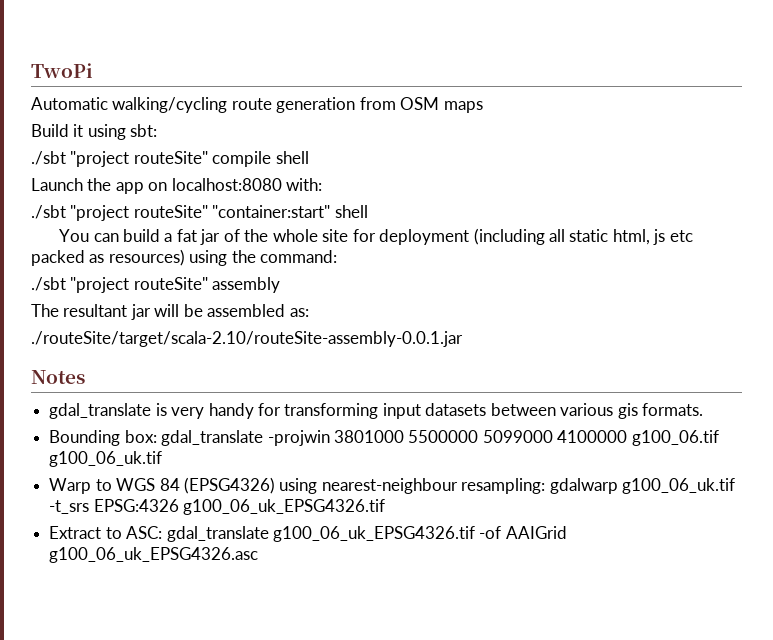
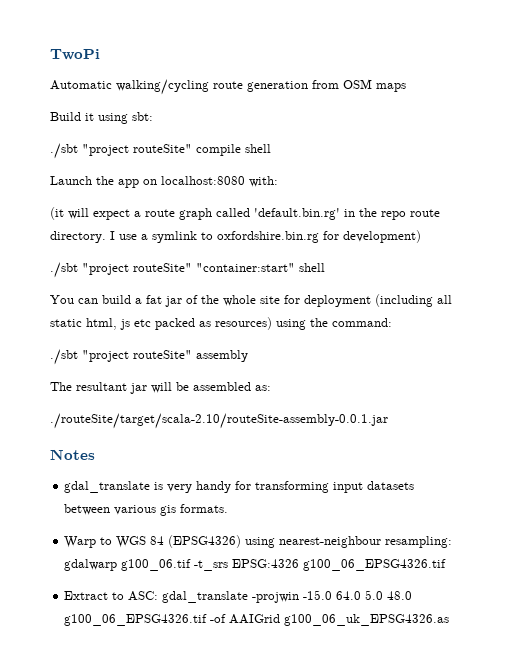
(323, 184) none -> [50,207,440,220] [50,230,421,243] // (it will expect a route graph called 'default.bin.rg' in the repo route directory. I use a symlink to oxfordshire.bin.rg for development)
[49,430,719,446] [49,451,163,467] // Bounding box: gdal_translate -projwin 3801000 5500000 5099000 4100000 g100_06.tif g100_06_uk.tif -> (229, 508) none
[622,478,736,494] g100_06_uk.tif -> [121,559,192,571] g100_06.tif
[183,499,386,515] g100_06_uk_EPSG4326.tif -> [303,559,447,571] g100_06_EPSG4326.tif
[272,526,475,542] g100_06_uk_EPSG4326.tif -> [252,590,413,603] [64,614,208,626] -projwin -15.0 64.0 5.0 48.0 g100_06_EPSG4326.tif
[49,547,259,563] g100_06_uk_EPSG4326.asc -> [284,614,450,626] g100_06_uk_EPSG4326.as

